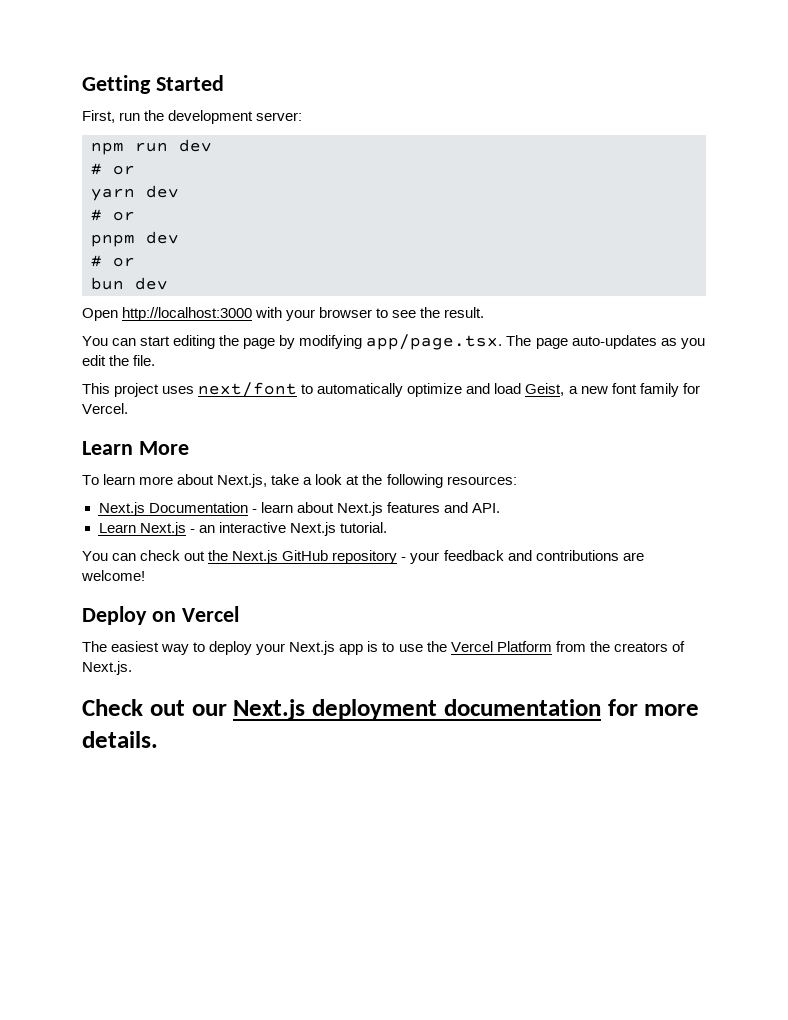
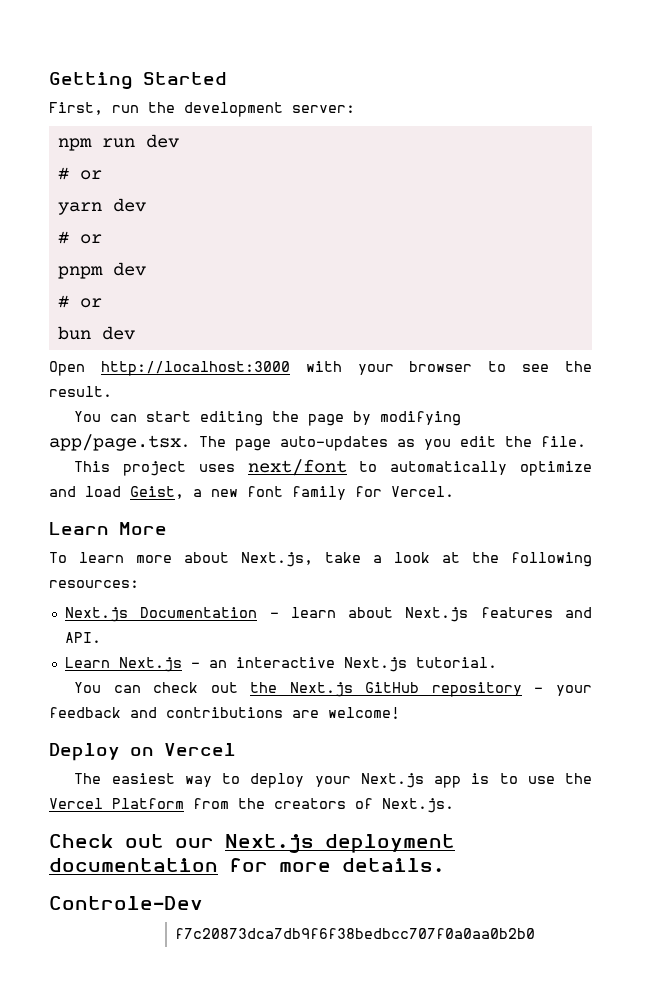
(158, 739) none -> [49,896,203,910] [175,928,536,939] // Controle-Dev // f7c20873dca7db9f6f38bedbcc707f0a0aa0b2b0

